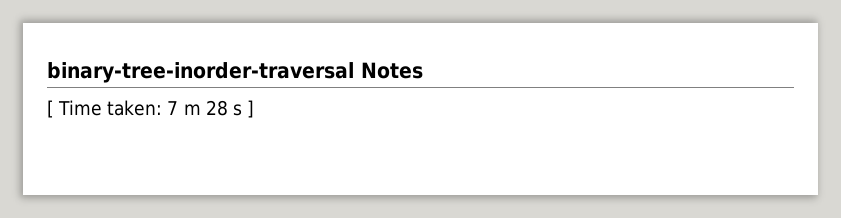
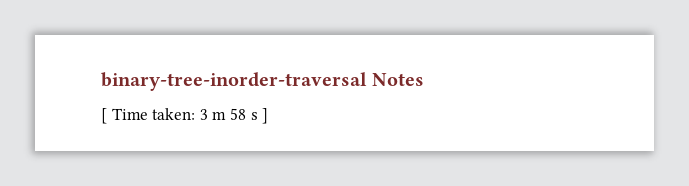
[167,100,228,116] 7 m 28 -> [199,108,246,120] 3 m 58

